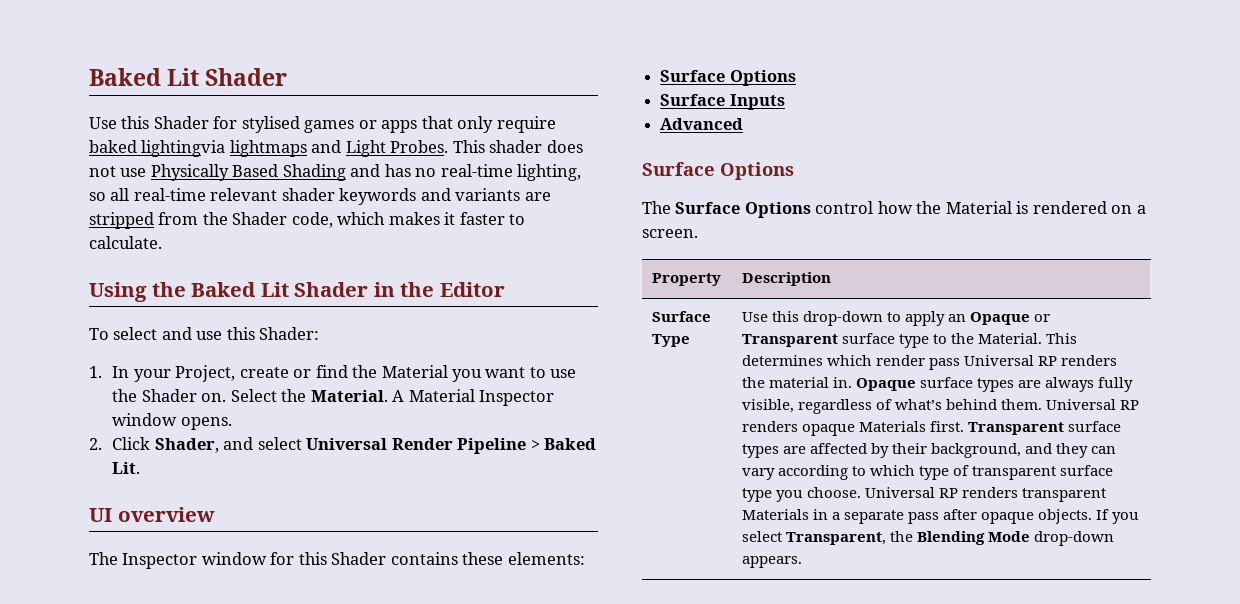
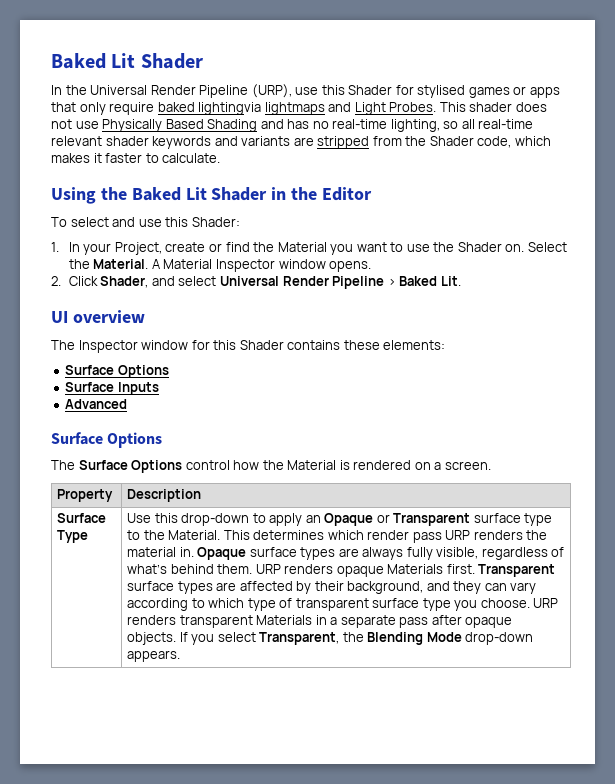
[89,117,117,129] Use -> [51,84,319,98] In the Universal Render Pipeline (URP), use
[964,355,1058,366] Universal RP -> [445,530,471,540] URP
[1046,399,1140,410] Universal RP -> [255,564,281,574] URP
[865,487,959,498] Universal RP -> [533,598,559,608] URP

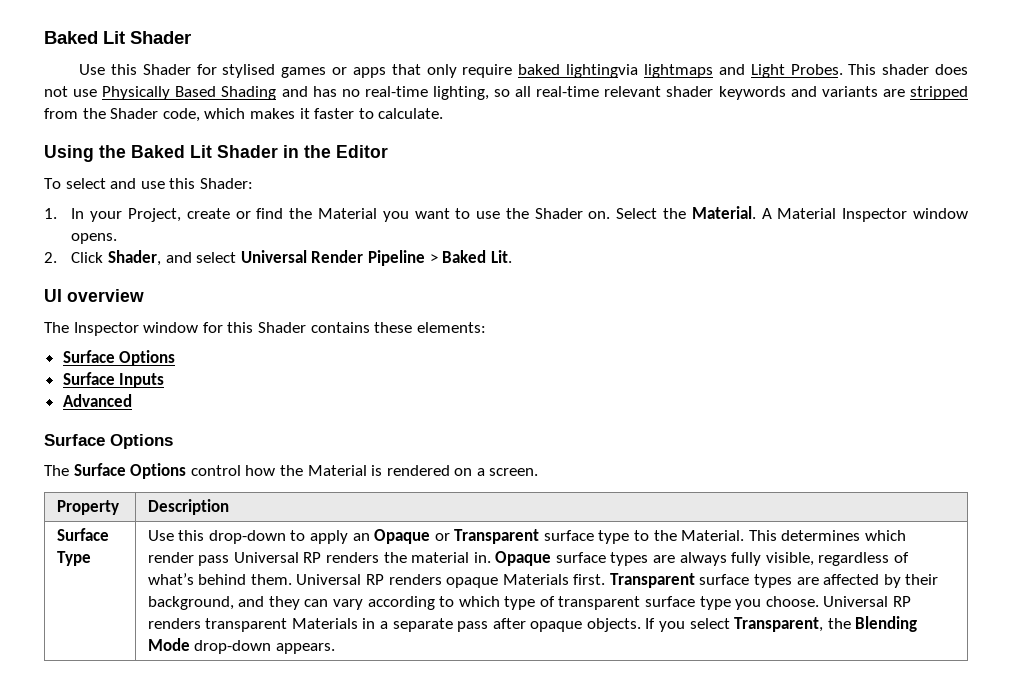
[51,84,319,98] In the Universal Render Pipeline (URP), use -> [79,64,106,75] Use
[445,530,471,540] URP -> [233,552,322,563] Universal RP
[255,564,281,574] URP -> [296,574,384,585] Universal RP
[533,598,559,608] URP -> [823,596,912,607] Universal RP

